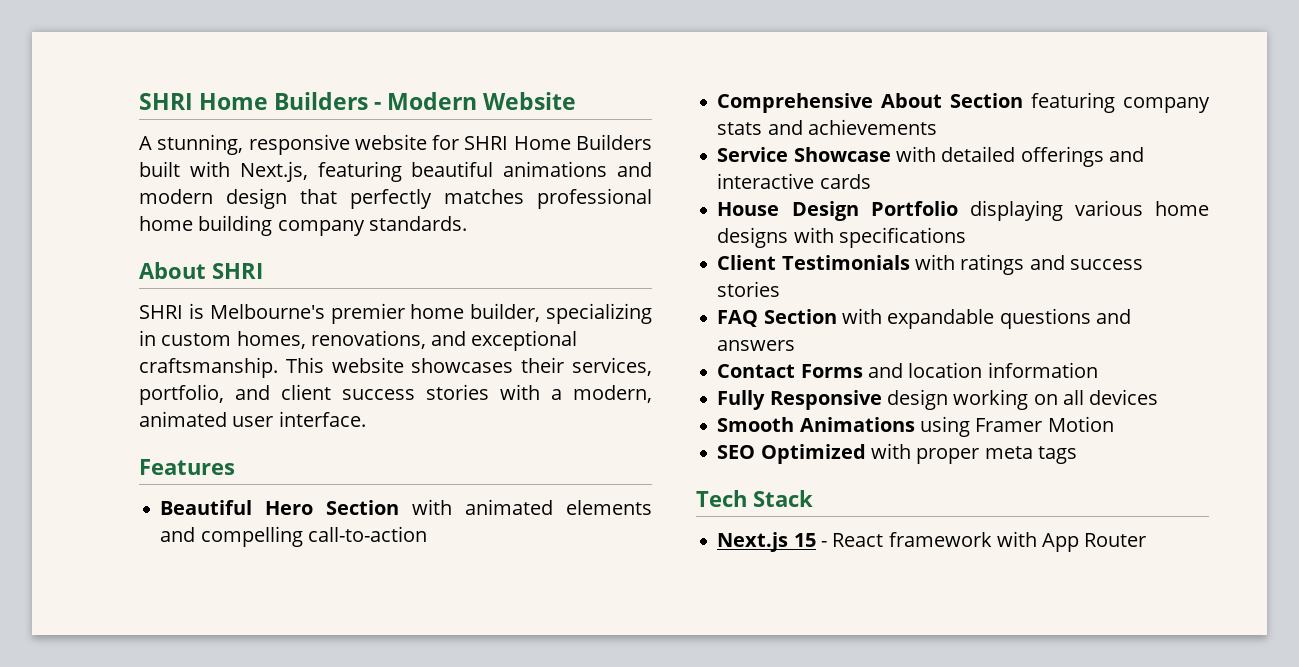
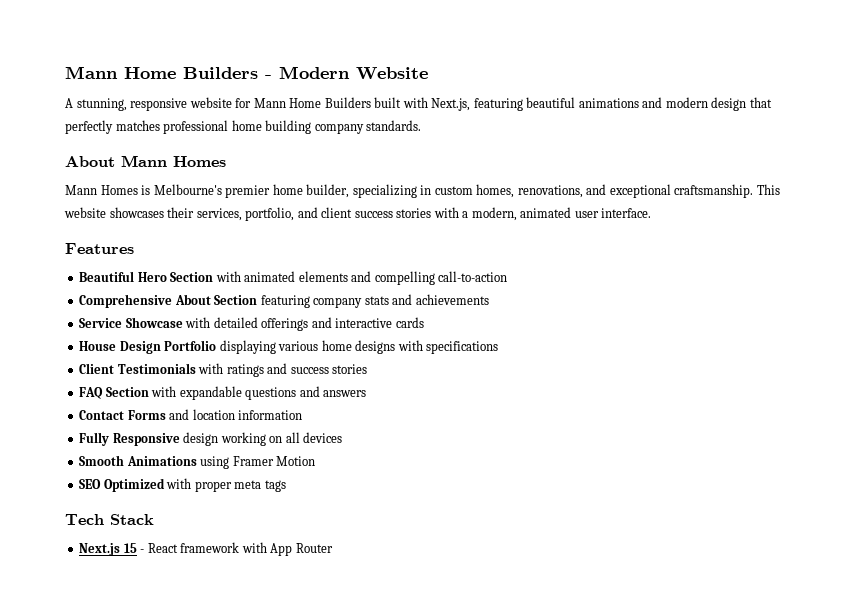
[139,93,193,110] SHRI -> [65,66,118,79] Mann
[464,136,509,150] SHRI -> [253,98,286,108] Mann
[212,263,263,279] [139,305,183,319] SHRI // SHRI -> [121,155,226,167] [65,185,138,195] Mann Homes // Mann Homes

